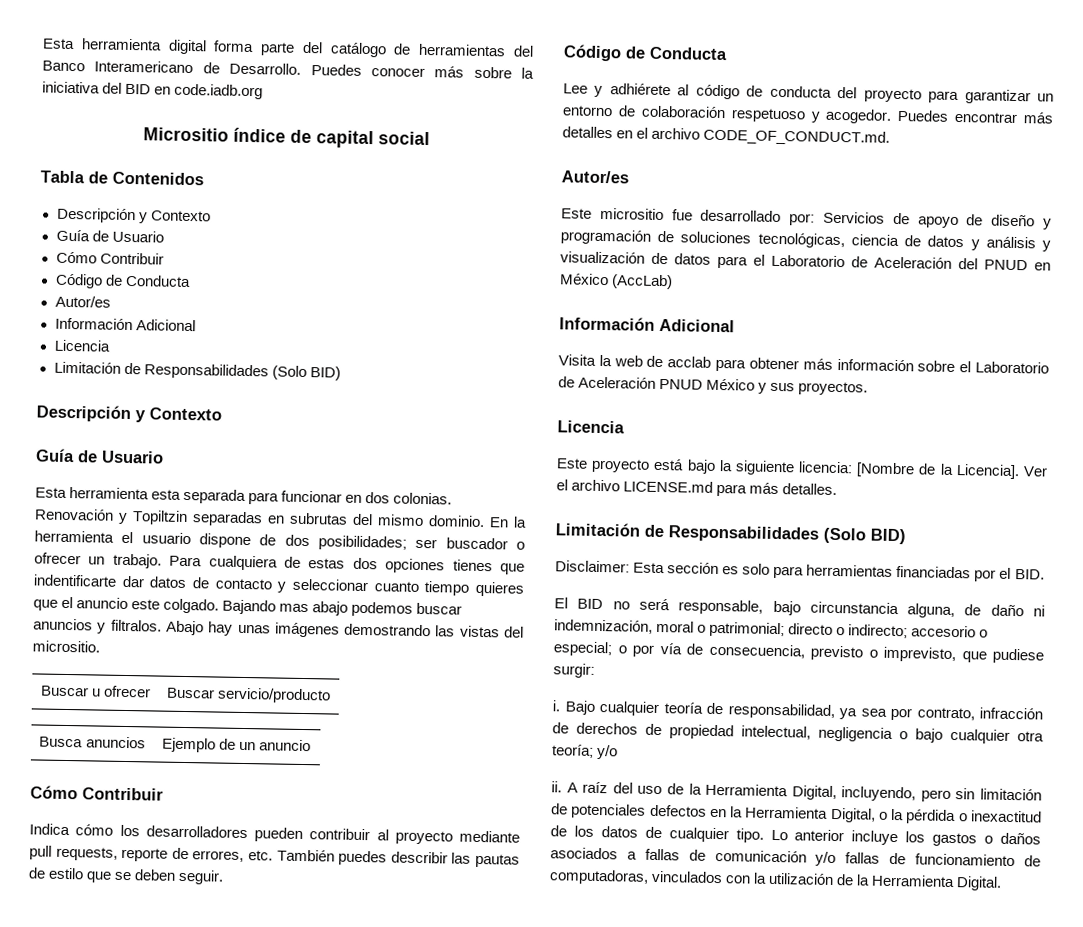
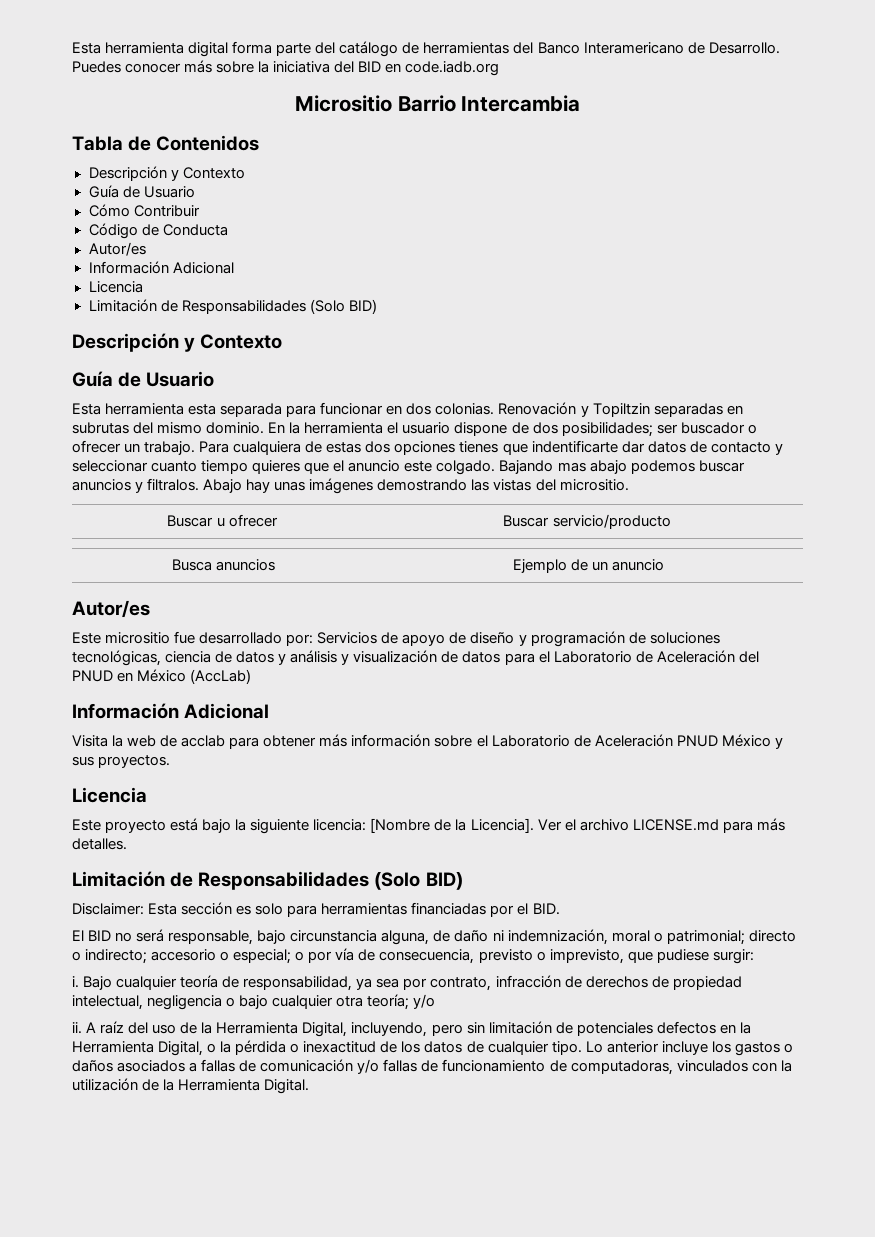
[233,127,430,149] índice de capital social -> [397,95,581,112] Barrio Intercambia
[30,785,164,801] [29,823,520,845] [29,845,520,868] [28,867,225,885] [563,44,728,62] [563,83,1054,105] [562,105,1054,124] [562,126,891,146] // Cómo Contribuir // Indica cómo los desarrolladores pueden contribuir al proyecto mediante pull requests, reporte de errores, etc. También puedes describir las pautas de estilo que se deben seguir. // Código de Conducta // Lee y adhiérete al código de conducta del proyecto para garantizar un entorno de colaboración respetuoso y acogedor. Puedes encontrar más detalles en el archivo CODE_OF_CONDUCT.md. -> (665, 565) none

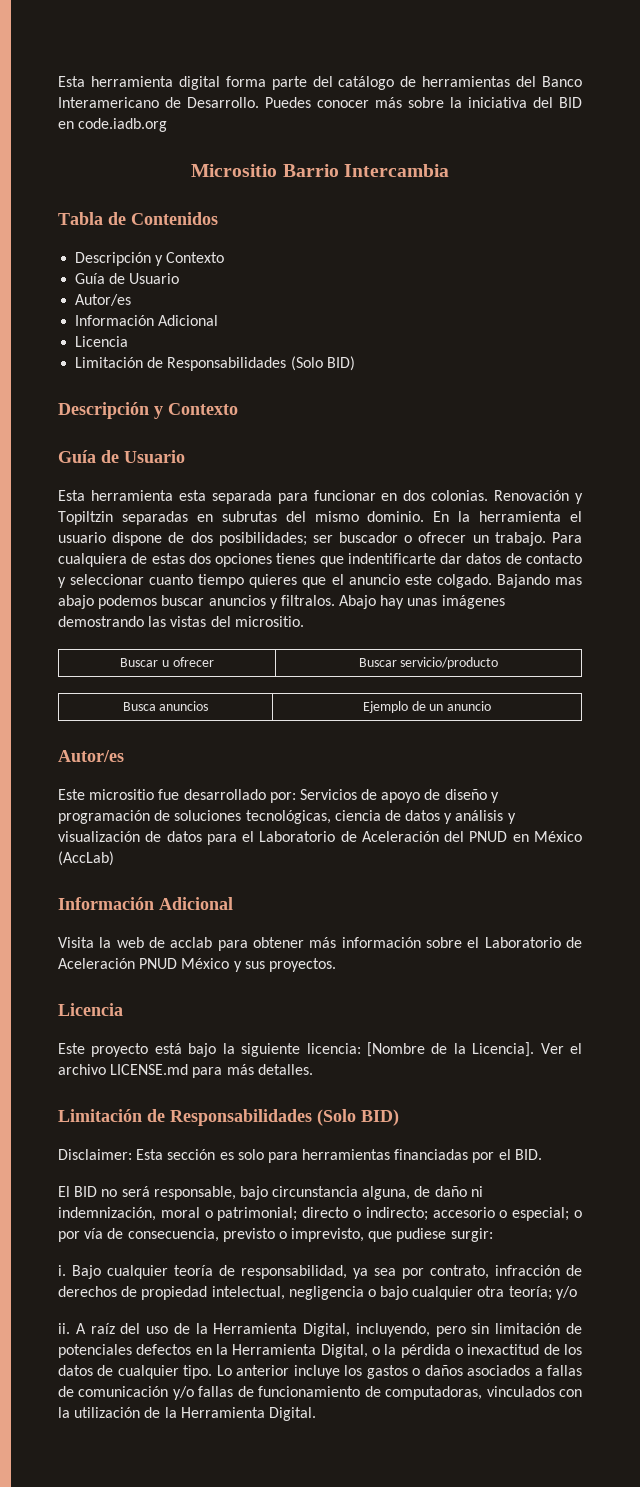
[88,204,200,217] [88,223,228,239] // Cómo Contribuir // Código de Conducta -> (180, 278) none

